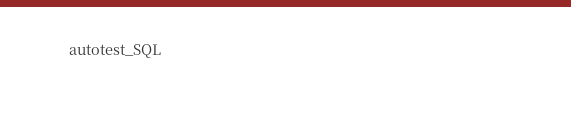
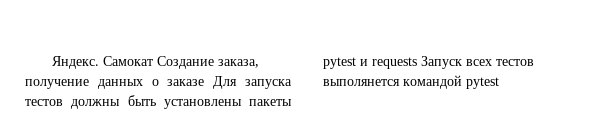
[69,44,161,58] autotest_SQL -> [51,56,259,69] [25,76,292,89] [25,95,292,109] [323,56,534,69] [323,75,499,89] Яндекс. Самокат Создание заказа, получение данных о заказе Для запуска тестов должны быть установлены пакеты pytest и requests Запуск всех тестов выполянется командой pytest

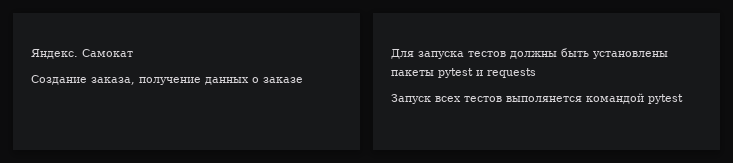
(153, 61) none -> (133, 53) //
(205, 82) none -> (303, 80) //
(417, 63) none -> (536, 73) //

